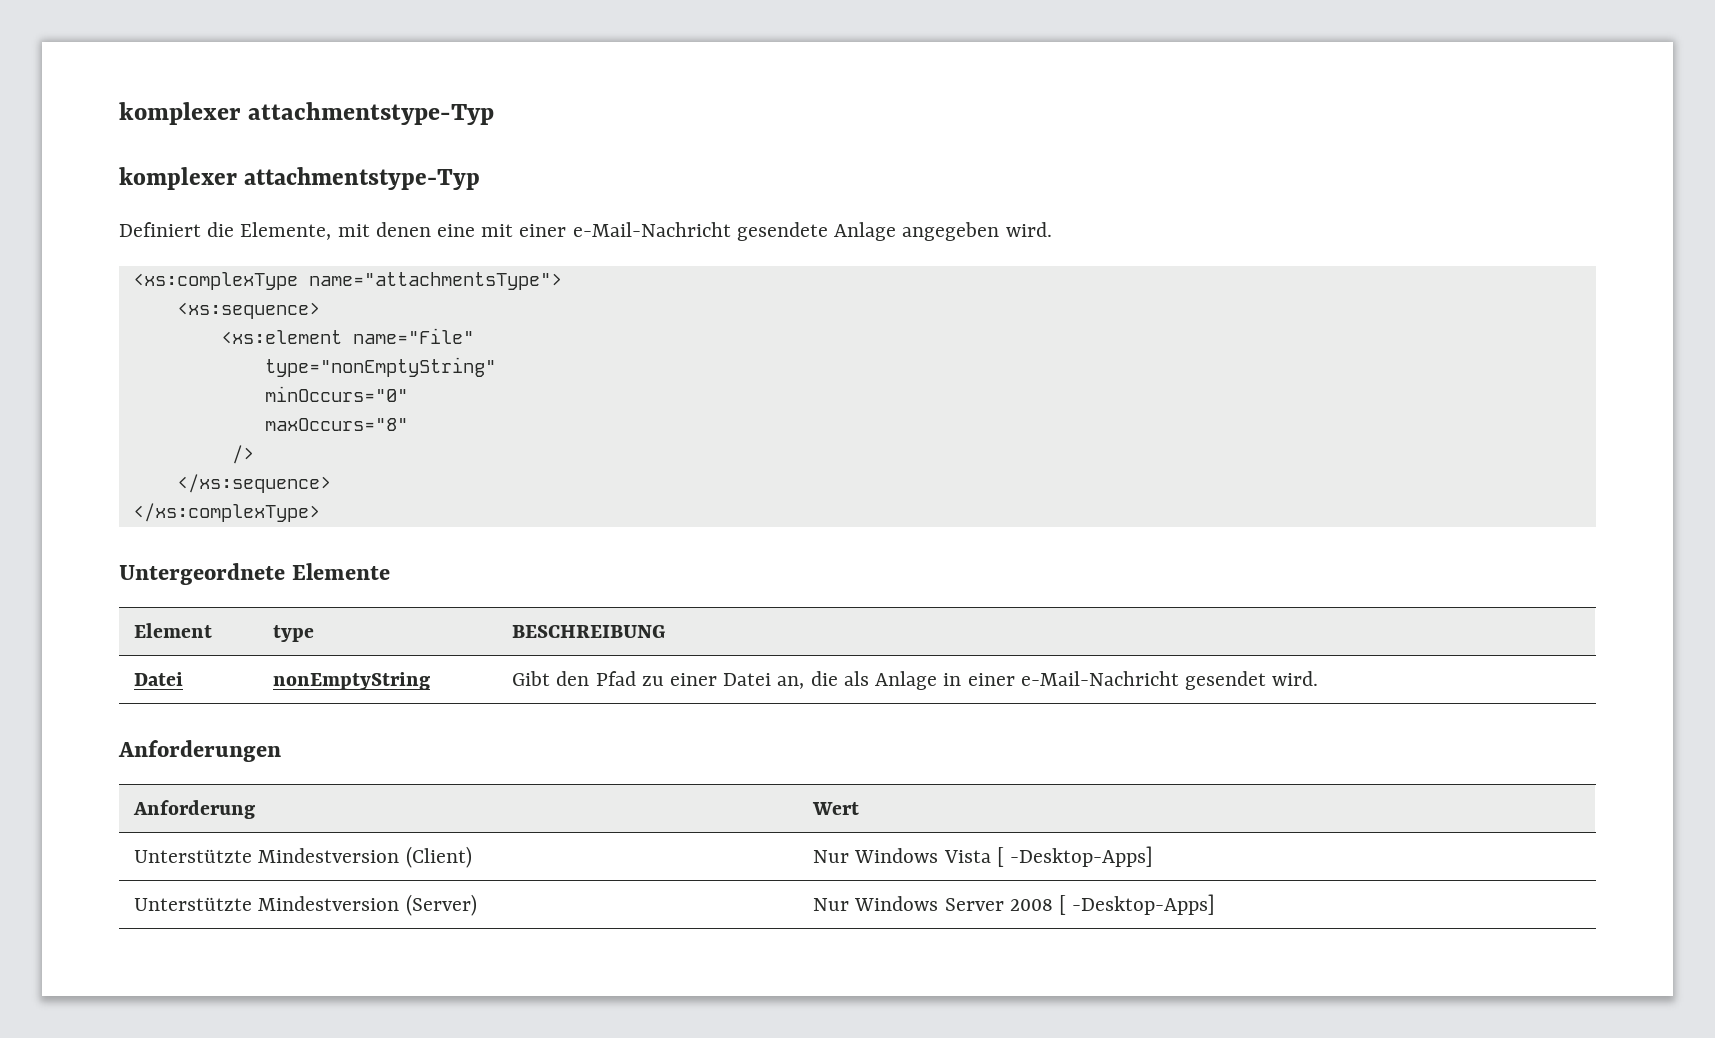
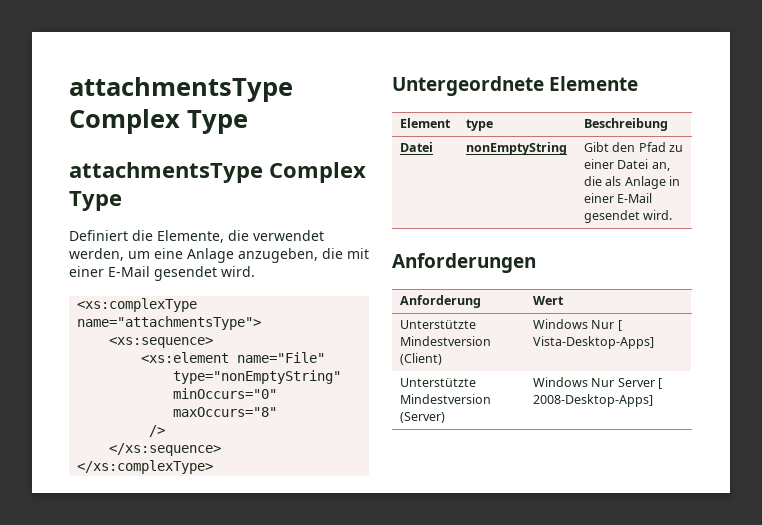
[119,102,494,125] [119,167,481,190] [119,222,1000,241] komplexer attachmentstype-Typ // komplexer attachmentstype-Typ // Definiert die Elemente, mit denen eine mit einer e-Mail-Nachricht gesendete Anlage angegeben -> [69,77,293,102] [69,109,248,134] [69,162,366,183] [69,191,122,211] [69,230,324,243] [69,248,369,263] [69,266,217,281] attachmentsType Complex Type // attachmentsType Complex Type // Definiert die Elemente, die verwendet werden, um eine Anlage anzugeben, die mit einer E-Mail gesendet
[512,625,666,638] BESCHREIBUNG -> [583,118,668,131] Beschreibung
[1020,671,1179,686] e-Mail-Nachricht -> [617,193,653,203] E-Mail
[813,846,1154,867] [134,894,477,916] [813,894,1216,915] Nur Windows Vista [ -Desktop-Apps] // Unterstützte Mindestversion (Server) | Nur Windows Server 2008 [ -Desktop-Apps] -> [532,319,622,331] [532,336,654,349] [399,378,476,387] [399,394,491,404] [399,412,445,423] [532,377,662,389] [532,394,653,407] Windows Nur [ Vista-Desktop-Apps] // Unterstützte Mindestversion (Server) | Windows Nur Server [ 2008-Desktop-Apps]

